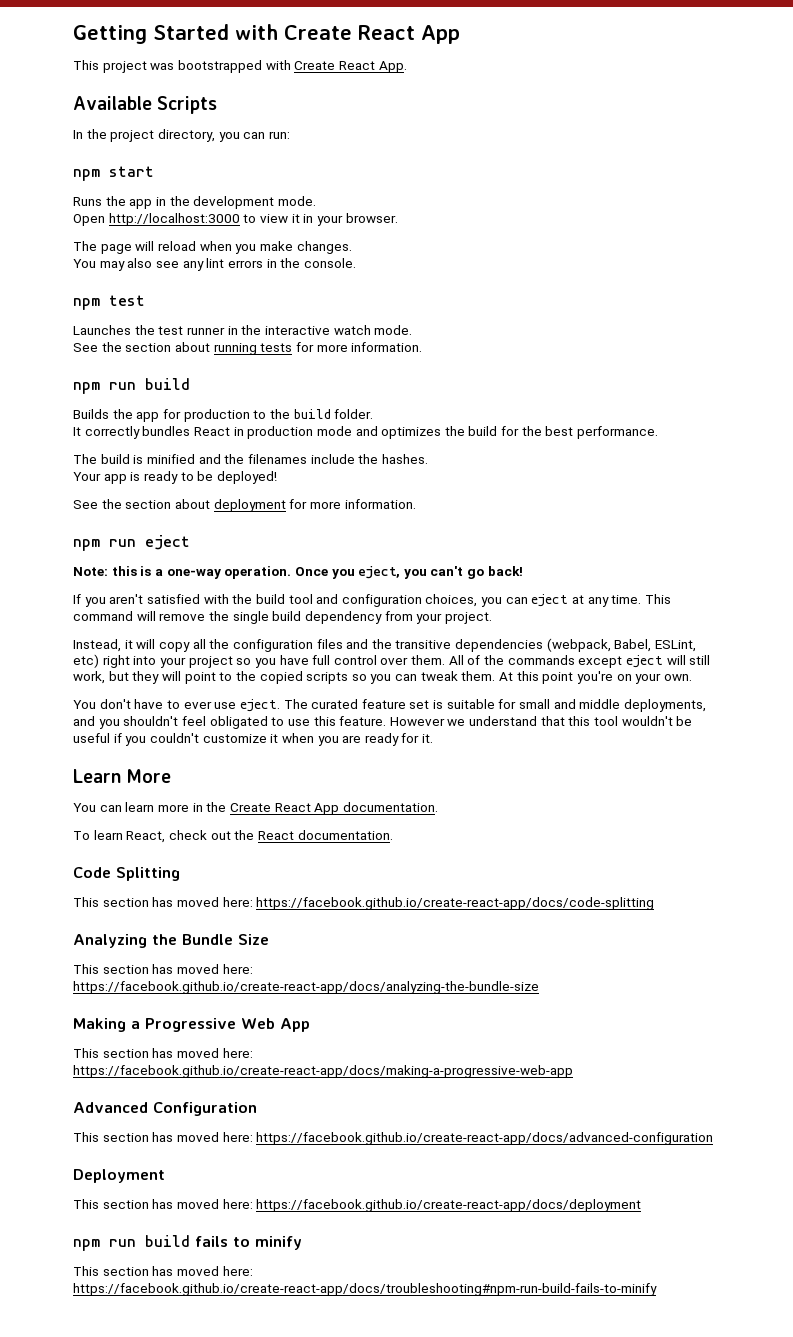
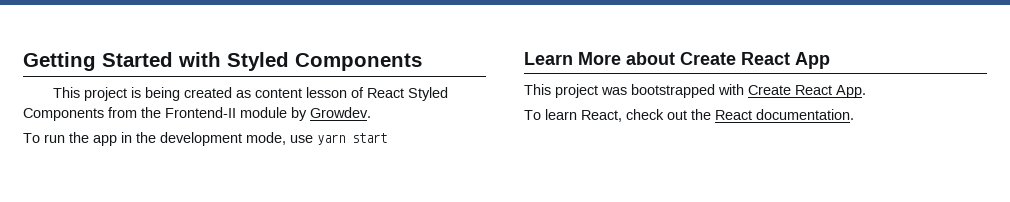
(278, 32) none -> [227,52,422,71] [53,87,449,101] [23,107,371,121] [23,132,387,146] [524,52,675,65] Styled Components // This project is being created as content lesson of React Styled Components from the Frontend-II module by Growdev. // To run the app in the development mode, use yarn start // Learn More about
[73,96,218,114] [73,129,290,142] [73,166,154,181] [73,196,316,209] [73,213,398,226] [73,241,352,254] [73,258,356,271] [73,295,145,310] [73,325,413,335] [73,342,423,355] [73,378,190,394] [73,409,374,422] [73,426,659,439] [73,454,428,464] [73,471,277,484] [73,499,416,512] [73,535,190,551] [73,566,523,579] [73,594,671,607] [73,611,492,624] [73,638,697,652] [73,654,711,668] [73,671,692,684] [73,699,706,712] [73,716,693,729] [73,733,434,746] [73,769,172,783] [73,802,438,815] // Available Scripts // In the project directory, you can run: // npm start // Runs the app in the development mode. // Open http://localhost:3000 to view it in your browser. // The page will reload when you make changes. // You may also see any lint errors in the console. // npm test // Launches the test runner in the interactive watch mode. // See the section about running tests for more information. // npm run build // Builds the app for production to the build folder. // It correctly bundles React in production mode and optimizes the build for the best performance. // The build is minified and the filenames include the hashes. // Your app is ready to be deployed! // See the section about deployment for more information. // npm run eject // Note: this is a one-way operation. Once you eject, you can't go back! // If you aren't satisfied with the build tool and configuration choices, you can eject at any time. This command will remove the single build dependency from your project. // Instead, it will copy all the configuration files and the transitive dependencies (webpack, Babel, ESLint, etc) right into your project so you have full control over them. All of the commands except eject will still work, but they will point to the copied scripts so you can tweak them. At this point you're on your own. // You don't have to ever use eject. The curated feature set is suitable for small and middle deployments, and you shouldn't feel obligated to use this feature. However we understand that this tool wouldn't be useful if you couldn't customize it when you are ready for it. // Learn More // You can learn more in the Create React App documentation. -> (866, 91) none
[73,867,180,881] [73,897,655,910] [73,934,269,948] [73,964,253,974] [73,981,539,994] [73,1018,310,1032] [73,1048,253,1058] [73,1065,573,1078] [73,1102,257,1116] [73,1132,714,1145] [73,1169,165,1183] [73,1199,642,1212] [73,1235,302,1251] [73,1266,253,1276] [73,1283,657,1296] // Code Splitting // This section has moved here: https://facebook.github.io/create-react-app/docs/code-splitting // Analyzing the Bundle Size // This section has moved here: https://facebook.github.io/create-react-app/docs/analyzing-the-bundle-size // Making a Progressive Web App // This section has moved here: https://facebook.github.io/create-react-app/docs/making-a-progressive-web-app // Advanced Configuration // This section has moved here: https://facebook.github.io/create-react-app/docs/advanced-configuration // Deployment // This section has moved here: https://facebook.github.io/create-react-app/docs/deployment // npm run build fails to minify // This section has moved here: https://facebook.github.io/create-react-app/docs/troubleshooting#npm-run-build-fails-to-minify -> (854, 114) none

